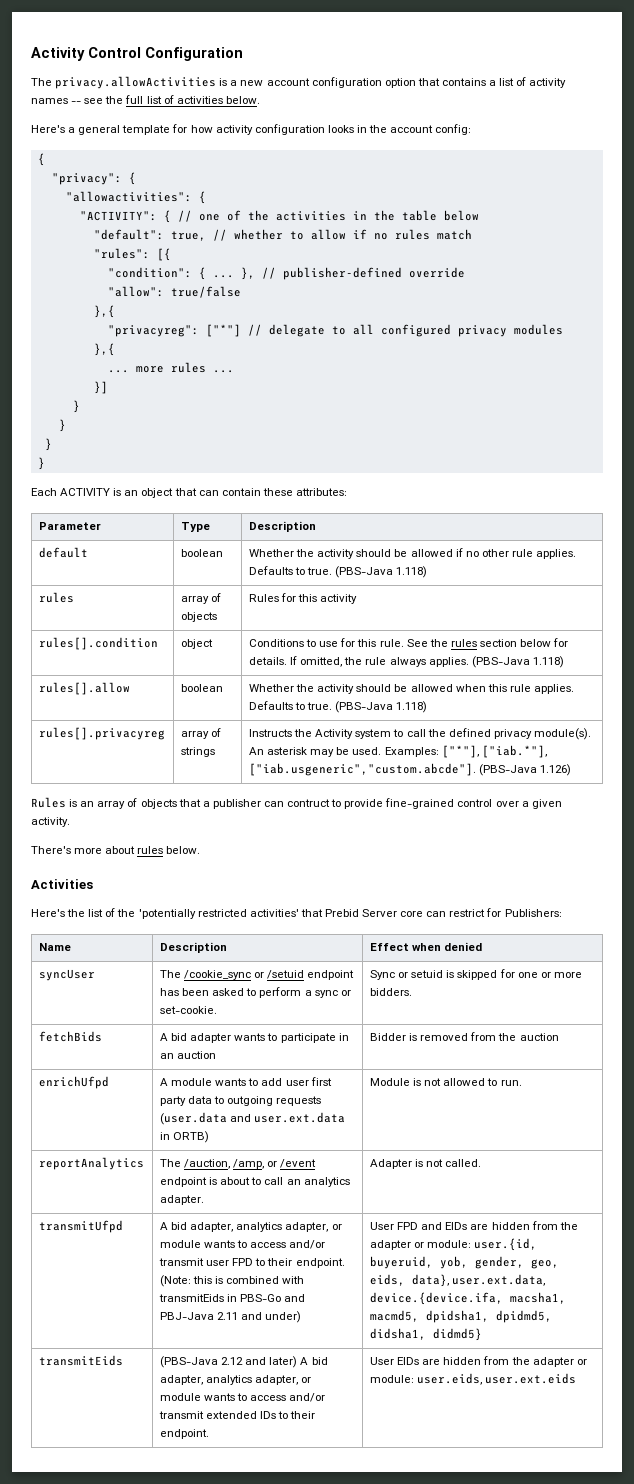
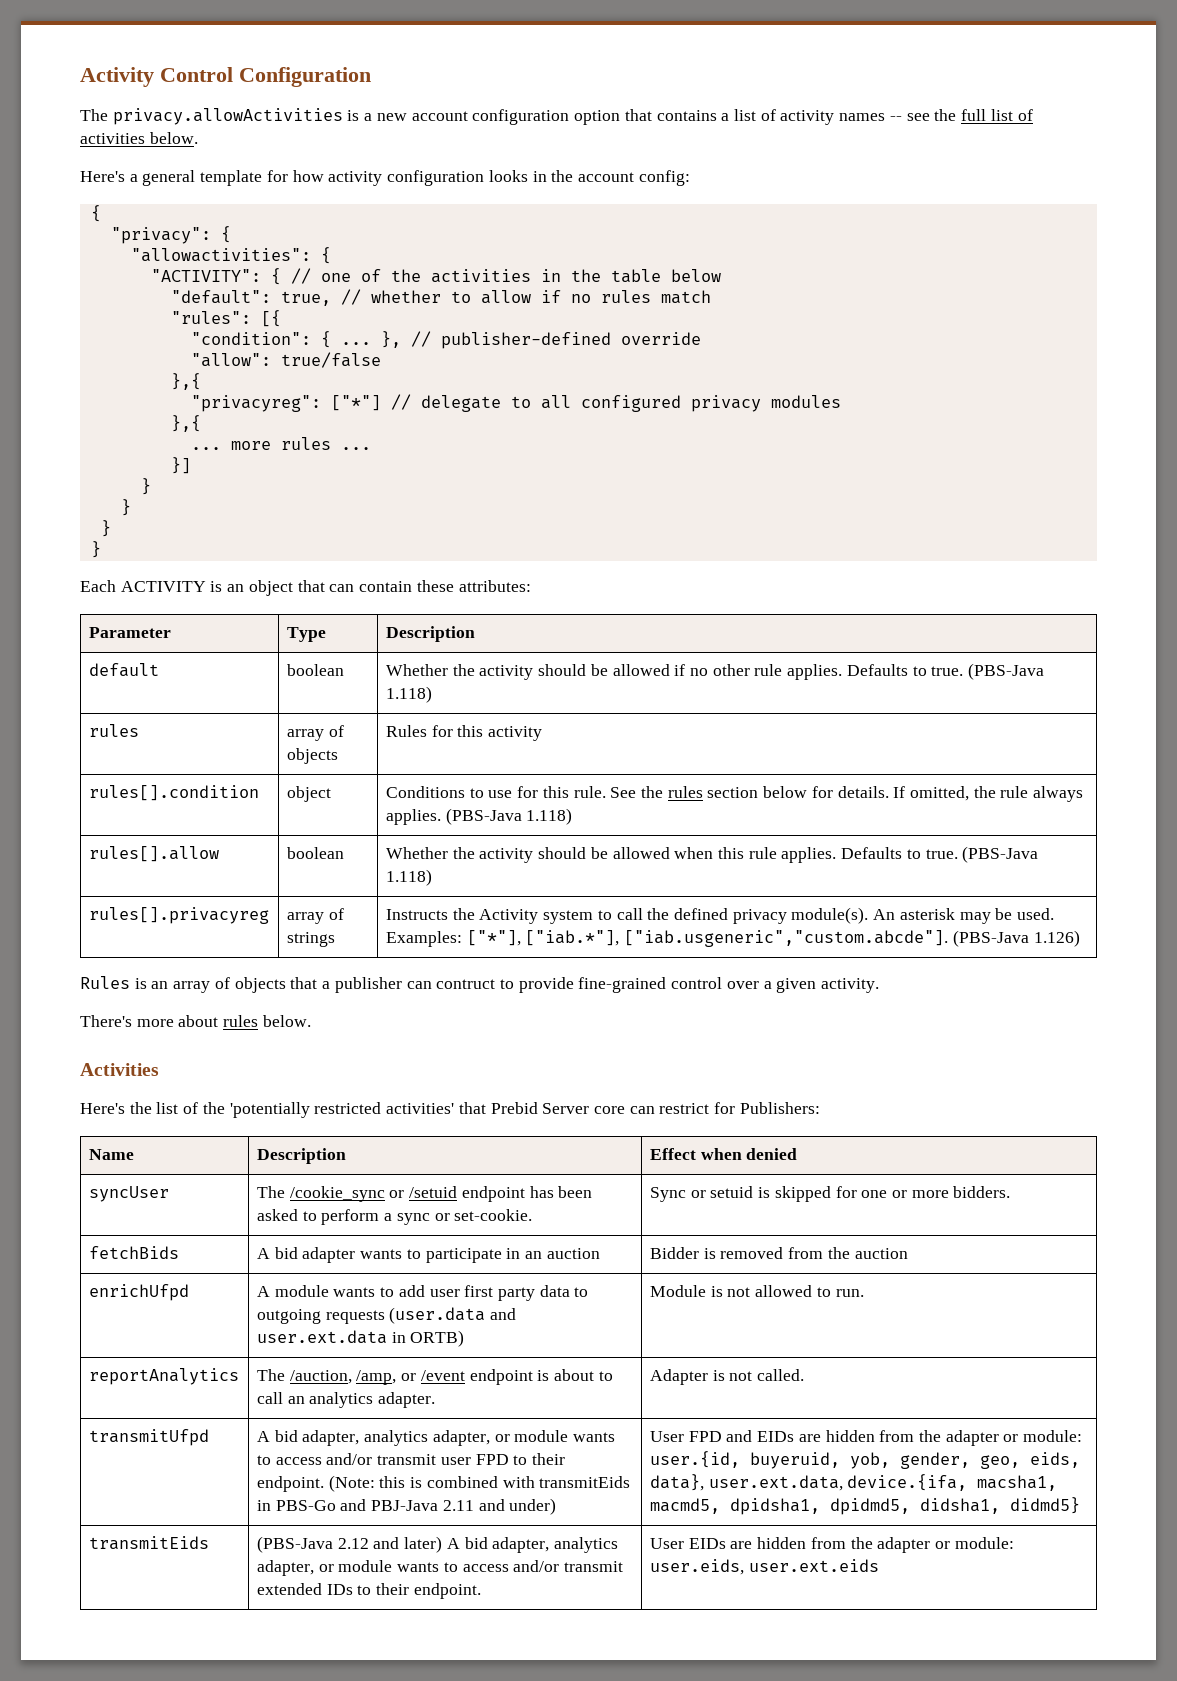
[369,1292,503,1305] device.{device.ifa, -> [847,1474,968,1491] device.{ifa,

